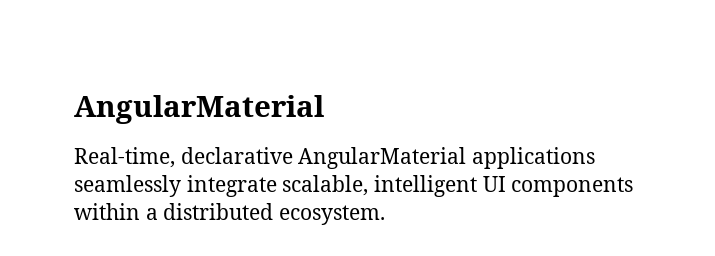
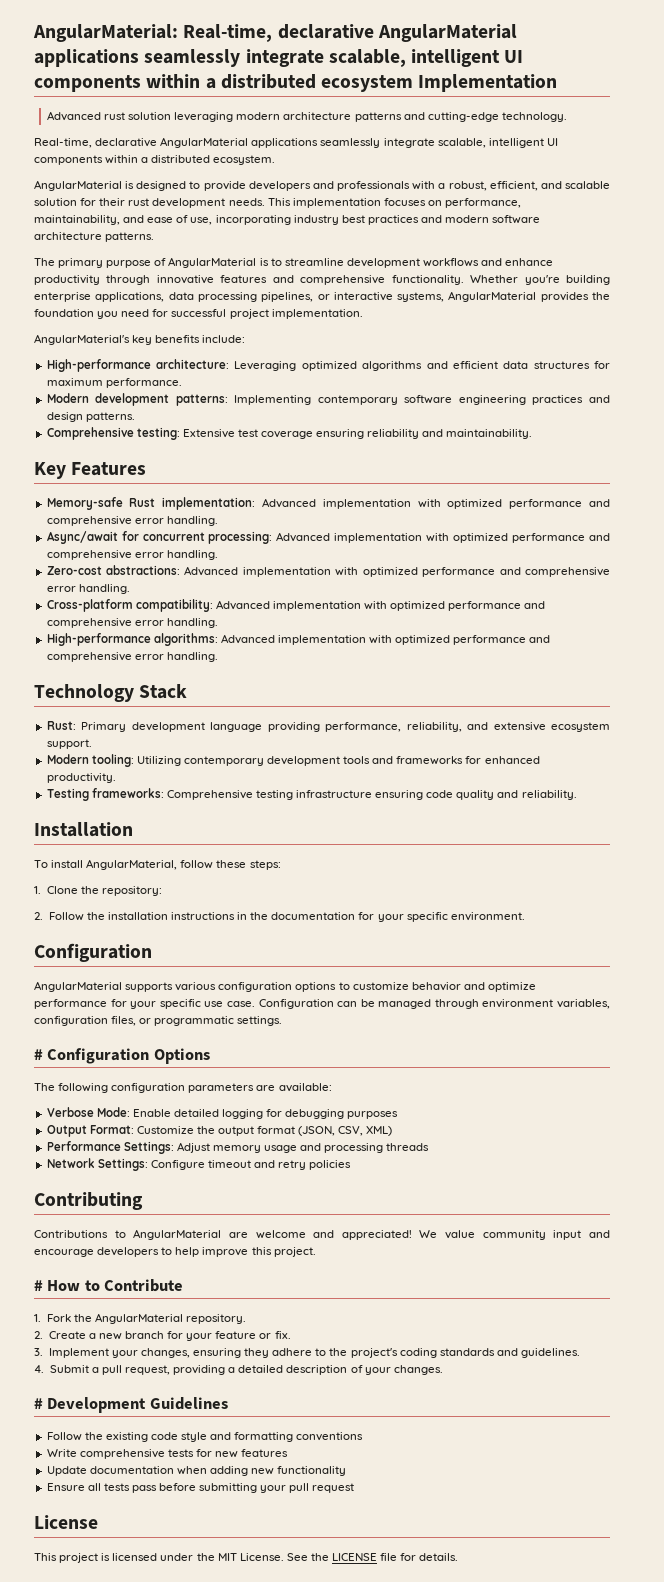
[74,95,324,124] AngularMaterial -> [33,24,517,42] [34,49,524,67] [34,74,558,92] [46,111,567,122] AngularMaterial: Real-time, declarative AngularMaterial applications seamlessly integrate scalable, intelligent UI components within a distributed ecosystem Implementation // Advanced rust solution leveraging modern architecture patterns and cutting-edge technology.
(386, 215) none -> [34,180,610,191] [34,198,522,208] [34,215,541,225] [34,232,155,242] [34,257,554,268] [34,275,610,285] [34,291,610,302] [34,309,363,319] [34,334,246,345] [46,359,610,372] [46,378,182,388] [46,393,610,406] [46,412,135,422] [46,427,533,440] [34,462,147,479] [46,497,610,510] [46,516,218,526] [46,531,610,544] [46,550,218,560] [46,565,610,577] [46,584,130,594] [46,599,546,612] [46,618,218,628] [46,633,551,646] [46,652,218,662] [34,684,188,702] [46,721,610,732] [46,739,92,749] [46,754,540,767] [46,773,116,783] [46,788,577,801] [34,822,133,837] [34,859,281,870] [34,886,163,896] [34,912,525,922] [34,943,152,962] [34,981,536,992] [34,999,610,1009] [34,1016,283,1026] [34,1048,210,1064] [34,1083,332,1093] [46,1107,399,1119] [46,1125,393,1137] [46,1141,430,1154] [46,1158,352,1171] [34,1192,143,1210] [34,1229,610,1240] [34,1247,316,1257] [34,1279,184,1292] [34,1313,247,1324] [34,1331,291,1341] [34,1348,581,1358] [34,1365,443,1375] [34,1397,228,1413] [46,1432,364,1442] [46,1449,289,1459] [46,1466,347,1476] [46,1483,355,1493] [34,1515,98,1529] [34,1553,459,1563] // AngularMaterial is designed to provide developers and professionals with a robust, efficient, and scalable solution for their rust development needs. This implementation focuses on performance, maintainability, and ease of use, incorporating industry best practices and modern software architecture patterns. // The primary purpose of AngularMaterial is to streamline development workflows and enhance productivity through innovative features and comprehensive functionality. Whether you're building enterprise applications, data processing pipelines, or interactive systems, AngularMaterial provides the foundation you need for successful project implementation. // AngularMaterial's key benefits include: // High-performance architecture: Leveraging optimized algorithms and efficient data structures for maximum performance. // Modern development patterns: Implementing contemporary software engineering practices and design patterns. // Comprehensive testing: Extensive test coverage ensuring reliability and maintainability. // Key Features // Memory-safe Rust implementation: Advanced implementation with optimized performance and comprehensive error handling. // Async/await for concurrent processing: Advanced implementation with optimized performance and comprehensive error handling. // Zero-cost abstractions: Advanced implementation with optimized performance and comprehensive error handling. // Cross-platform compatibility: Advanced implementation with optimized performance and comprehensive error handling. // High-performance algorithms: Advanced implementation with optimized performance and comprehensive error handling. // Technology Stack // Rust: Primary development language providing performance, reliability, and extensive ecosystem support. // Modern tooling: Utilizing contemporary development tools and frameworks for enhanced productivity. // Testing frameworks: Comprehensive testing infrastructure ensuring code quality and reliability. // Installation // To install AngularMaterial, follow these steps: // 1. Clone the repository: // 2. Follow the installation instructions in the documentation for your specific environment. // Configuration // AngularMaterial supports various configuration options to customize behavior and optimize performance for your specific use case. Configuration can be managed through environment variables, configuration files, or programmatic settings. // # Configuration Options // The following configuration parameters are available: // Verbose Mode: Enable detailed logging for debugging purposes // Output Format: Customize the output format (JSON, CSV, XML) // Performance Settings: Adjust memory usage and processing threads // Network Settings: Configure timeout and retry policies // Contributing // Contributions to AngularMaterial are welcome and appreciated! We value community input and encourage developers to help improve this project. // # How to Contribute // 1. Fork the AngularMaterial repository. // 2. Create a new branch for your feature or fix. // 3. Implement your changes, ensuring they adhere to the project's coding standards and guidelines. // 4. Submit a pull request, providing a detailed description of your changes. // # Development Guidelines // Follow the existing code style and formatting conventions // Write comprehensive tests for new features // Update documentation when adding new functionality // Ensure all tests pass before submitting your pull request // License // This project is licensed under the MIT License. See the LICENSE file for details.

